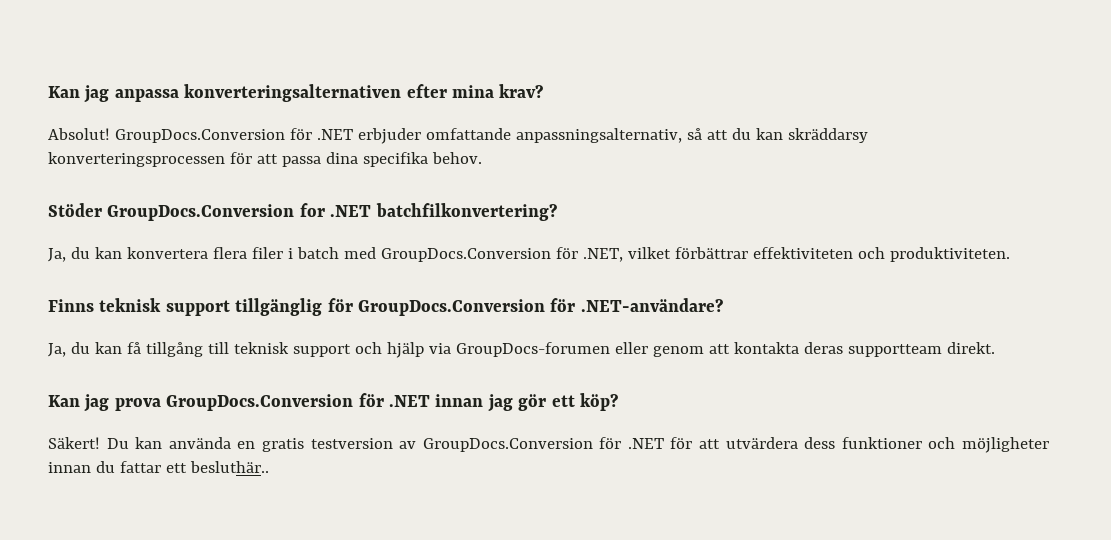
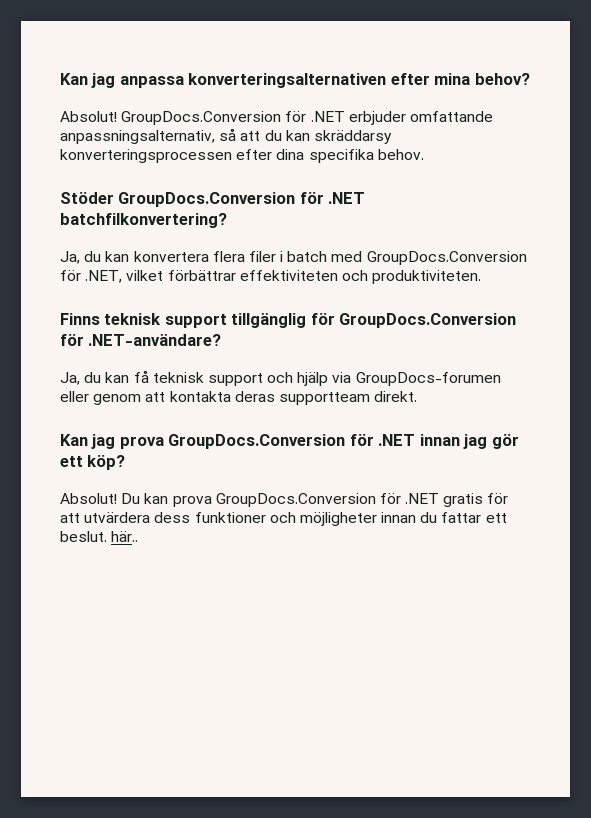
[499,84,544,98] krav? -> [474,73,530,85] behov?
[229,152,321,167] för att passa -> [236,149,273,160] efter
[299,203,325,217] for -> [299,192,324,204] för
[145,342,229,357] tillgång till -> (149, 376) none
[48,437,100,449] Säkert! -> [60,493,117,504] Absolut!
[168,437,664,452] använda en gratis testversion av GroupDocs.Conversion för .NET -> [172,493,484,507] prova GroupDocs.Conversion för .NET gratis
[189,461,269,473] besluthär.. -> [60,531,139,542] beslut. här..

